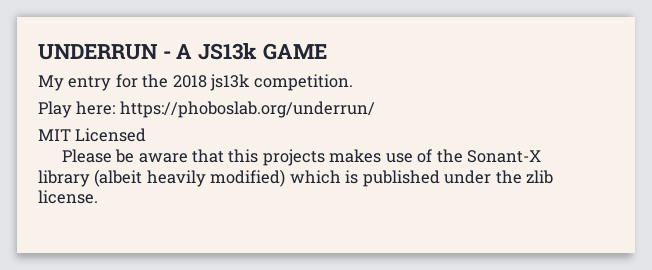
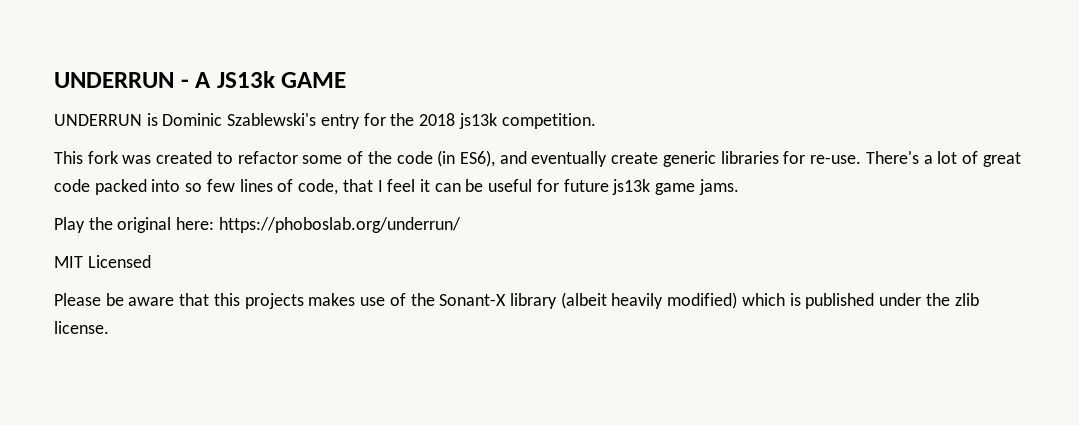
[38,75,64,91] My -> [54,113,317,126] UNDERRUN is Dominic Szablewski's
(353, 82) none -> [54,150,1021,167] [54,179,739,195] // This fork was created to refactor some of the code (in ES6), and eventually create generic libraries for re-use. There's a lot of great code packed into so few lines of code, that I feel it can be useful for future js13k game jams.
(72, 109) none -> [88,217,172,233] the original

